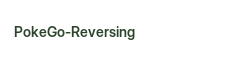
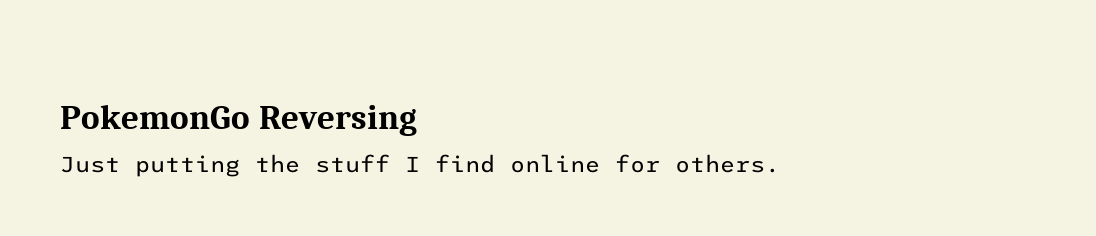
[14,26,135,40] PokeGo-Reversing -> [60,104,418,136] [60,154,780,177] PokemonGo Reversing // Just putting the stuff I find online for others.

